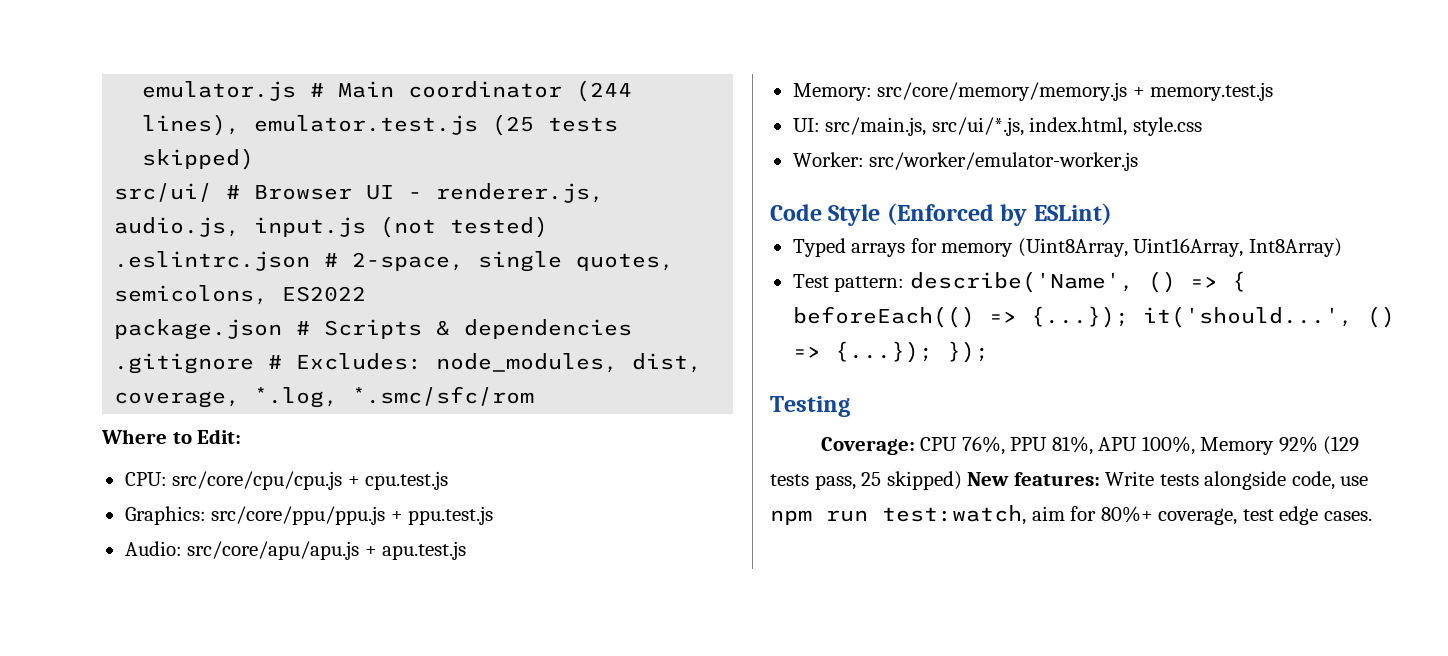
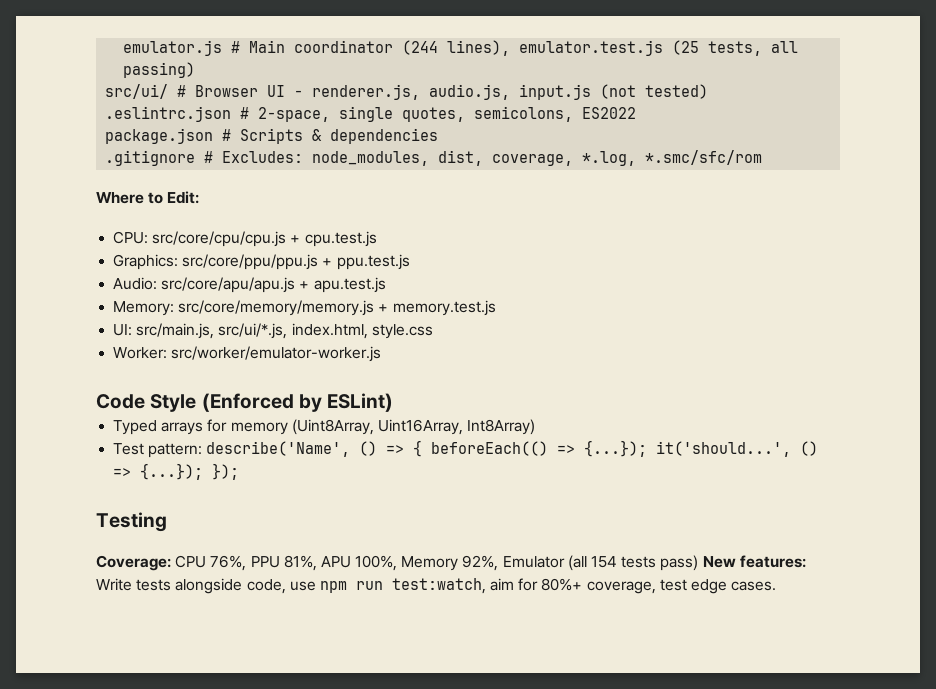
[548,117,619,132] [142,148,255,170] tests skipped) -> [708,41,799,56] [123,62,196,78] tests, all passing)
[1278,436,1360,455] [770,471,962,490] 92% (129 tests pass, 25 skipped) -> [462,555,699,571] 92%, Emulator (all 154 tests pass)

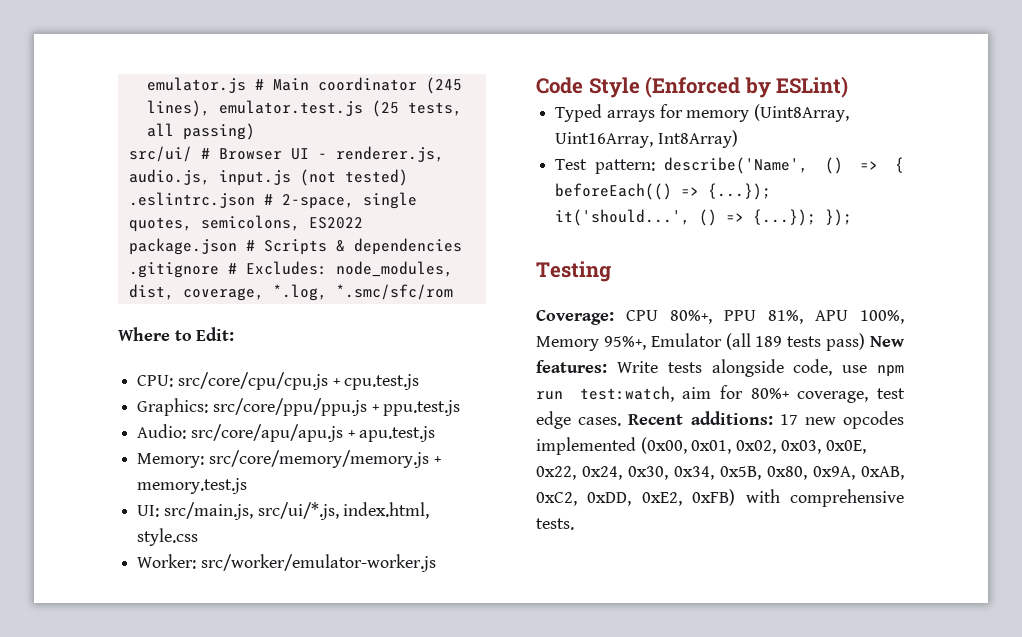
[402,40,439,55] (244 -> [425,77,462,94] (245
[210,555,247,571] 76%, -> [670,310,712,324] 80%+,
[462,555,499,571] 92%, -> [603,336,646,350] 95%+,
[591,556,618,568] 154 -> [755,336,783,347] 189
(777, 586) none -> [628,411,904,429] [536,437,866,455] [536,466,904,480] [536,489,904,507] [536,518,574,530] Recent additions: 17 new opcodes implemented (0x00, 0x01, 0x02, 0x03, 0x0E, 0x22, 0x24, 0x30, 0x34, 0x5B, 0x80, 0x9A, 0xAB, 0xC2, 0xDD, 0xE2, 0xFB) with comprehensive tests.

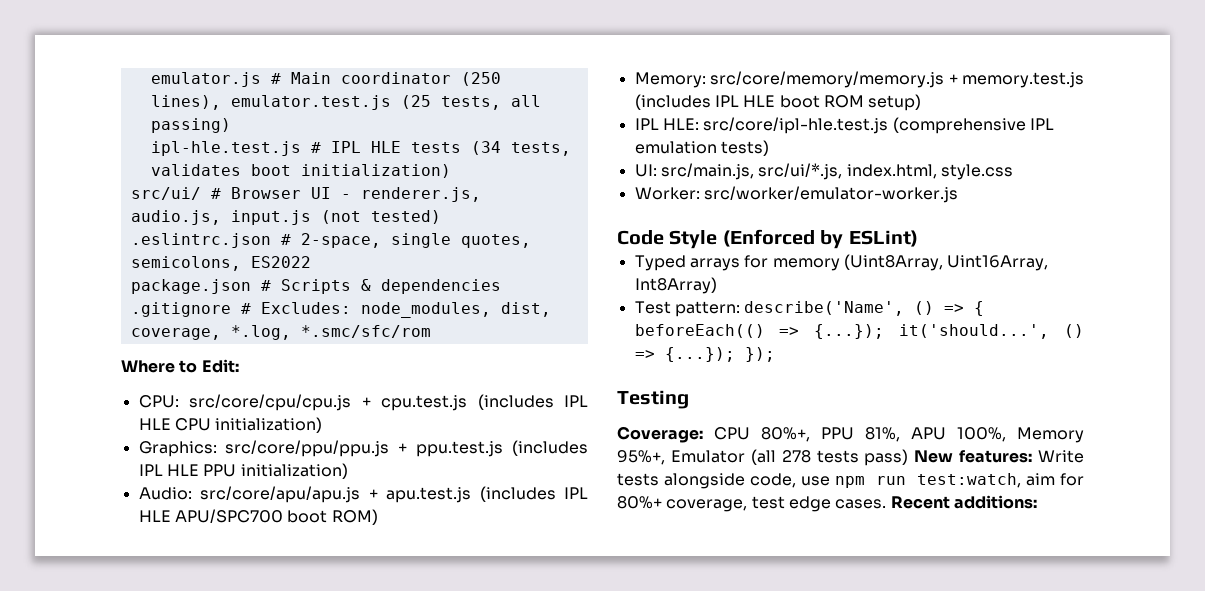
[425,77,462,94] (245 -> [460,72,501,86] (250
(255, 131) none -> [150,141,571,156] [150,164,451,178] // ipl-hle.test.js # IPL HLE tests (34 tests, validates boot initialization)
(420, 382) none -> [477,394,588,410] [138,417,323,433] (includes IPL HLE CPU initialization)
(461, 408) none -> [512,440,588,456] [138,463,348,479] (includes IPL HLE PPU initialization)
[137,450,441,468] [137,478,248,494] // Memory: src/core/memory/memory.js + memory.test.js -> [479,486,588,502] [138,509,378,525] [634,71,1084,88] [634,94,922,111] [634,117,1054,134] [634,140,769,156] (includes IPL HLE APU/SPC700 boot ROM) // Memory: src/core/memory/memory.js + memory.test.js (includes IPL HLE boot ROM setup) // IPL HLE: src/core/ipl-hle.test.js (comprehensive IPL emulation tests)
[755,336,783,347] 189 -> [781,450,811,463] 278
[779,411,904,429] [536,437,866,455] [536,466,904,480] [536,489,904,507] [536,518,574,530] 17 new opcodes implemented (0x00, 0x01, 0x02, 0x03, 0x0E, 0x22, 0x24, 0x30, 0x34, 0x5B, 0x80, 0x9A, 0xAB, 0xC2, 0xDD, 0xE2, 0xFB) with comprehensive tests. -> (1037, 502) none

